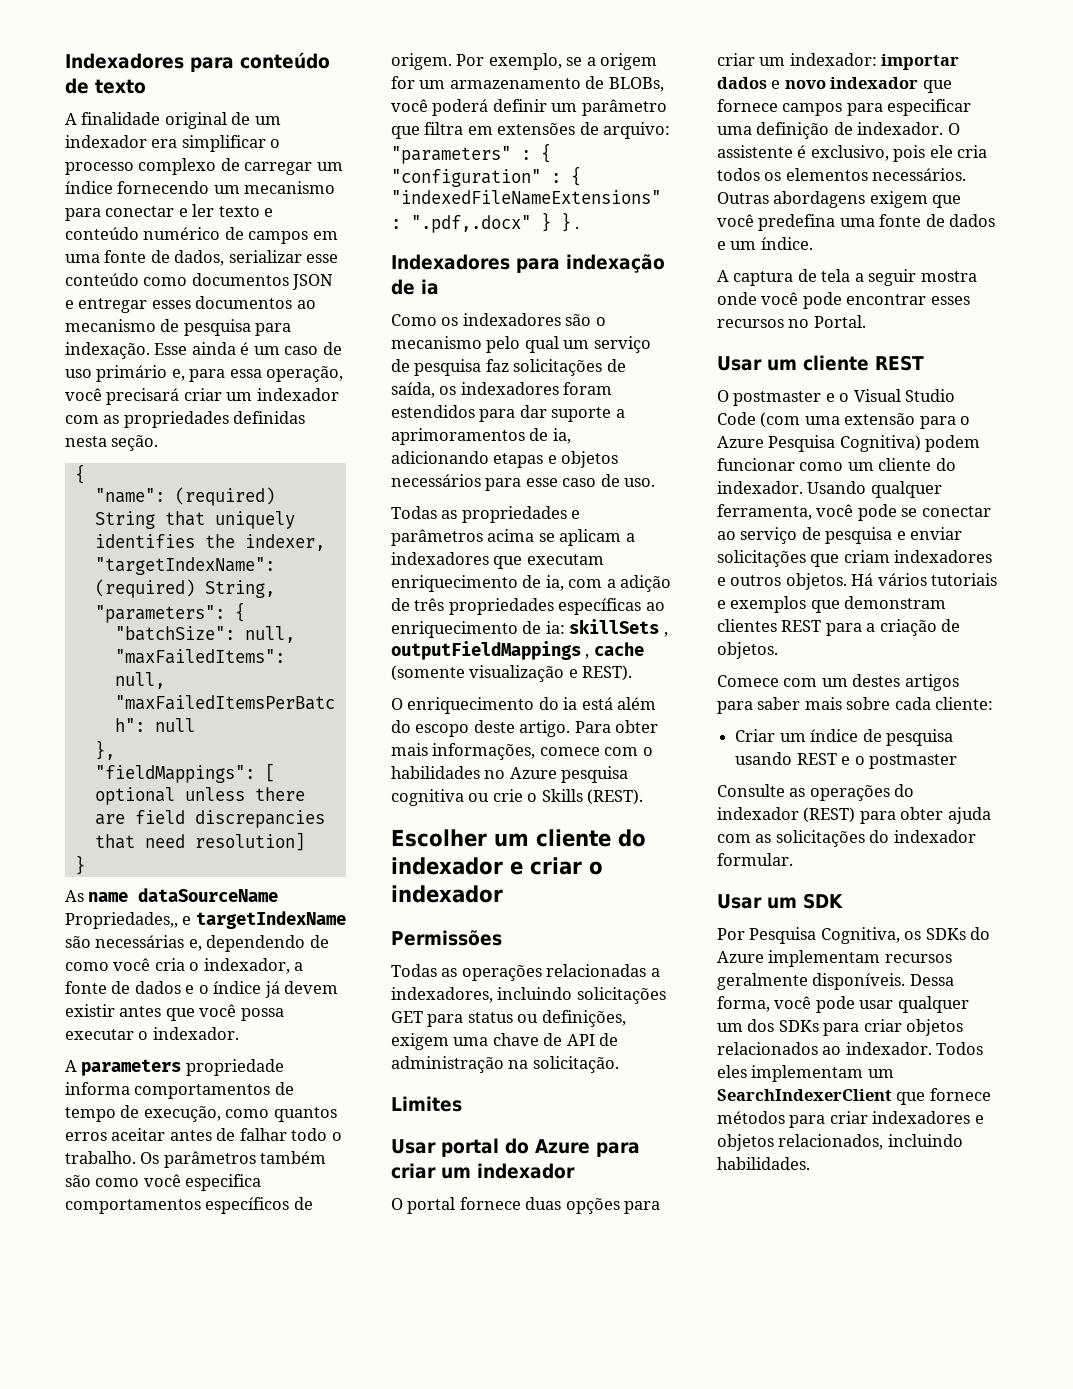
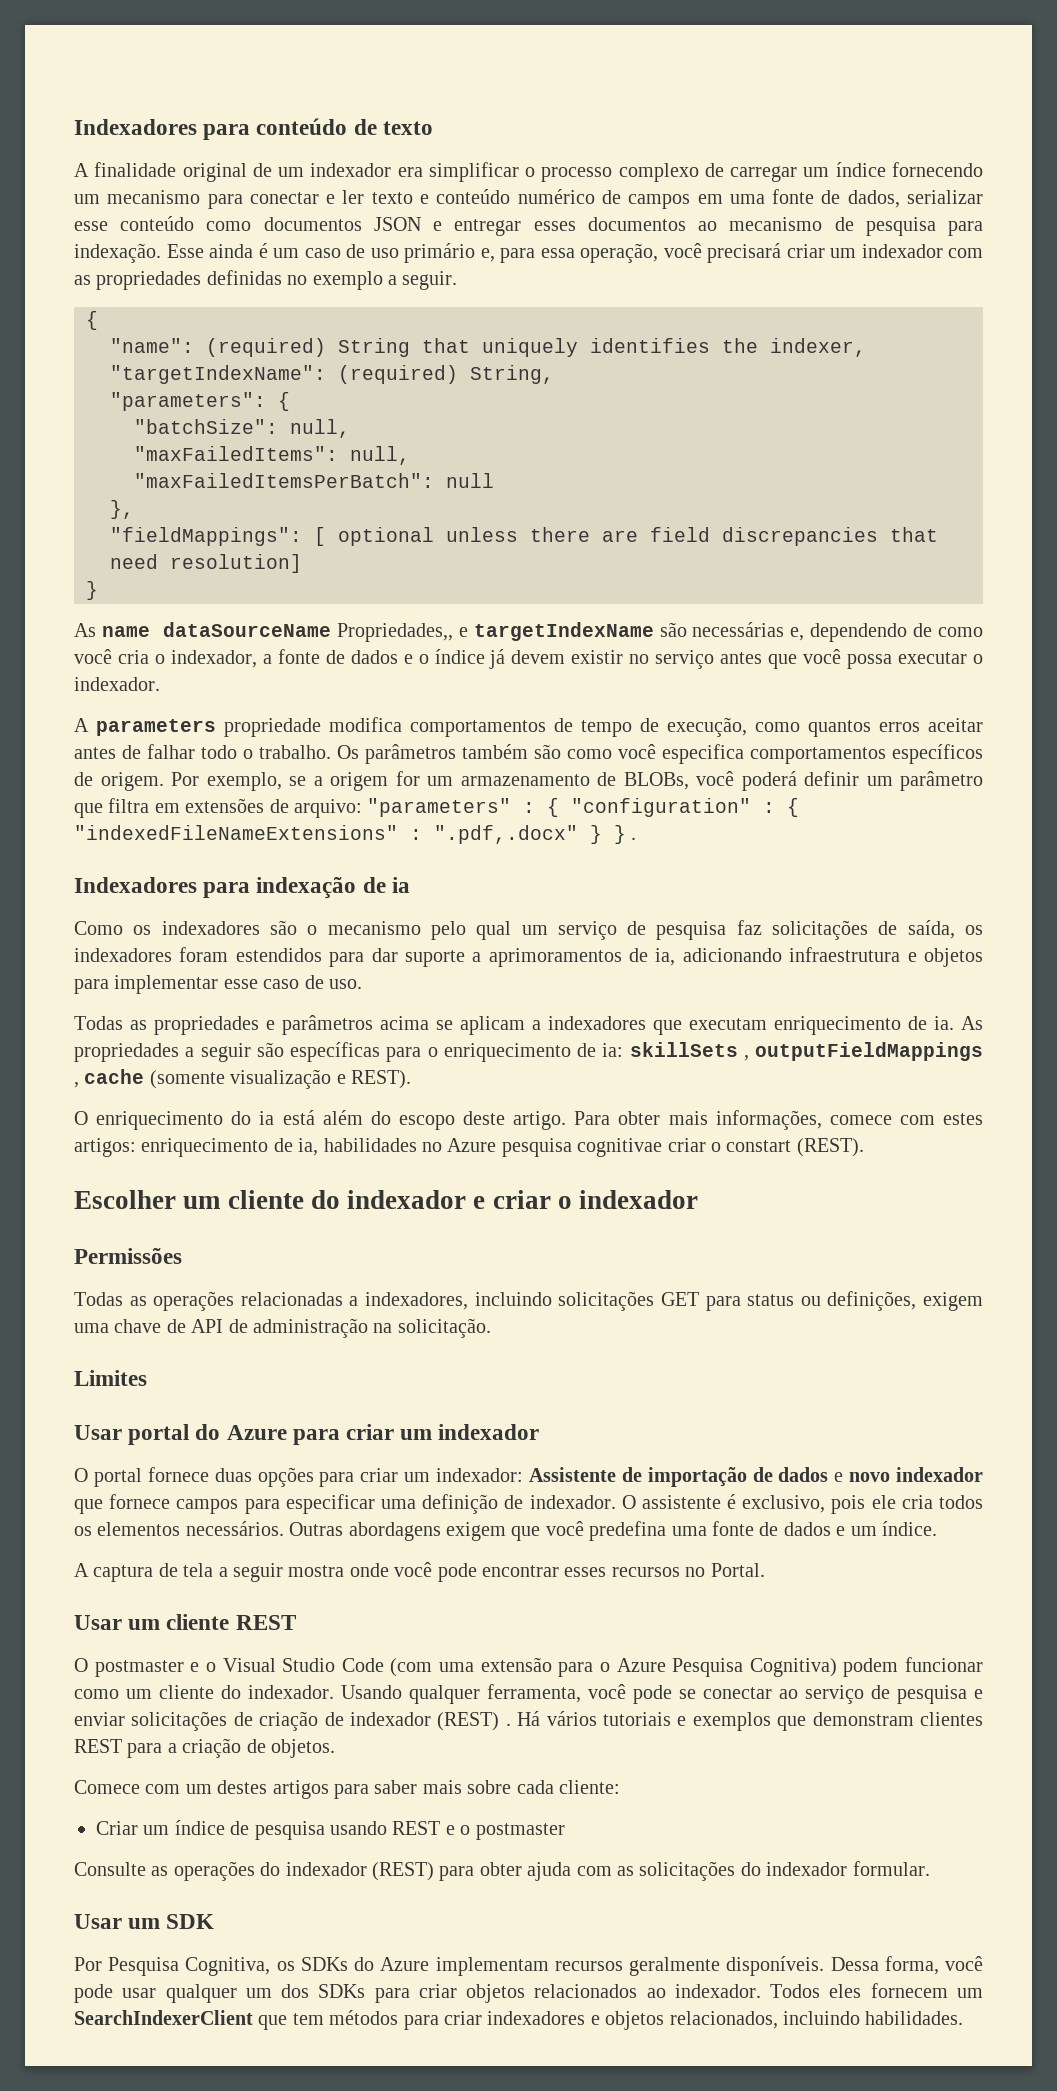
[65,435,159,451] nesta seção. -> [287,271,458,290] no exemplo a seguir.
(115, 1010) none -> [629,650,715,669] no serviço
[65,1082,130,1095] informa -> [329,717,402,732] modifica
[493,451,619,468] [391,474,522,491] etapas e objetos necessários para -> [789,947,983,967] [74,975,219,994] infraestrutura e objetos para implementar
[545,575,672,592] [391,598,665,615] ia, com a adição de três propriedades específicas ao -> [934,1016,983,1030] [74,1042,438,1062] ia. As propriedades a seguir são específicas para o
[642,747,653,756] [391,766,629,783] [391,789,583,806] o habilidades no Azure pesquisa cognitiva ou crie o Skills -> [943,1113,983,1125] [74,1138,792,1157] estes artigos: enriquecimento de ia, habilidades no Azure pesquisa cognitivae criar o constart
[881,54,960,70] importar -> [528,1467,773,1487] Assistente de importação de
[810,550,993,567] [717,573,847,590] que criam indexadores e outros objetos. -> [233,1711,511,1731] de criação de indexador (REST) .
[751,1065,864,1082] implementam -> [870,1983,948,1998] fornecem
[929,1088,991,1101] fornece -> [292,2013,324,2025] tem

